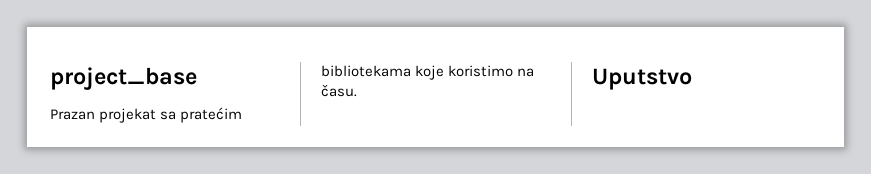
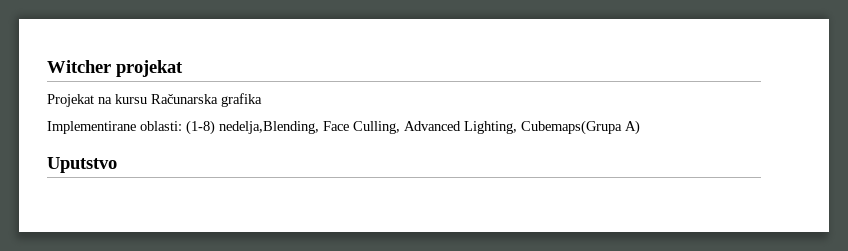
[50,67,197,90] [50,107,243,123] [321,65,535,80] [321,84,357,97] project_base // Prazan projekat sa pratećim bibliotekama koje koristimo na času. -> [47,60,183,77] [47,93,262,107] [47,120,640,135] Witcher projekat // Projekat na kursu Računarska grafika // Implementirane oblasti: (1-8) nedelja,Blending, Face Culling, Advanced Lighting, Cubemaps(Grupa A)

